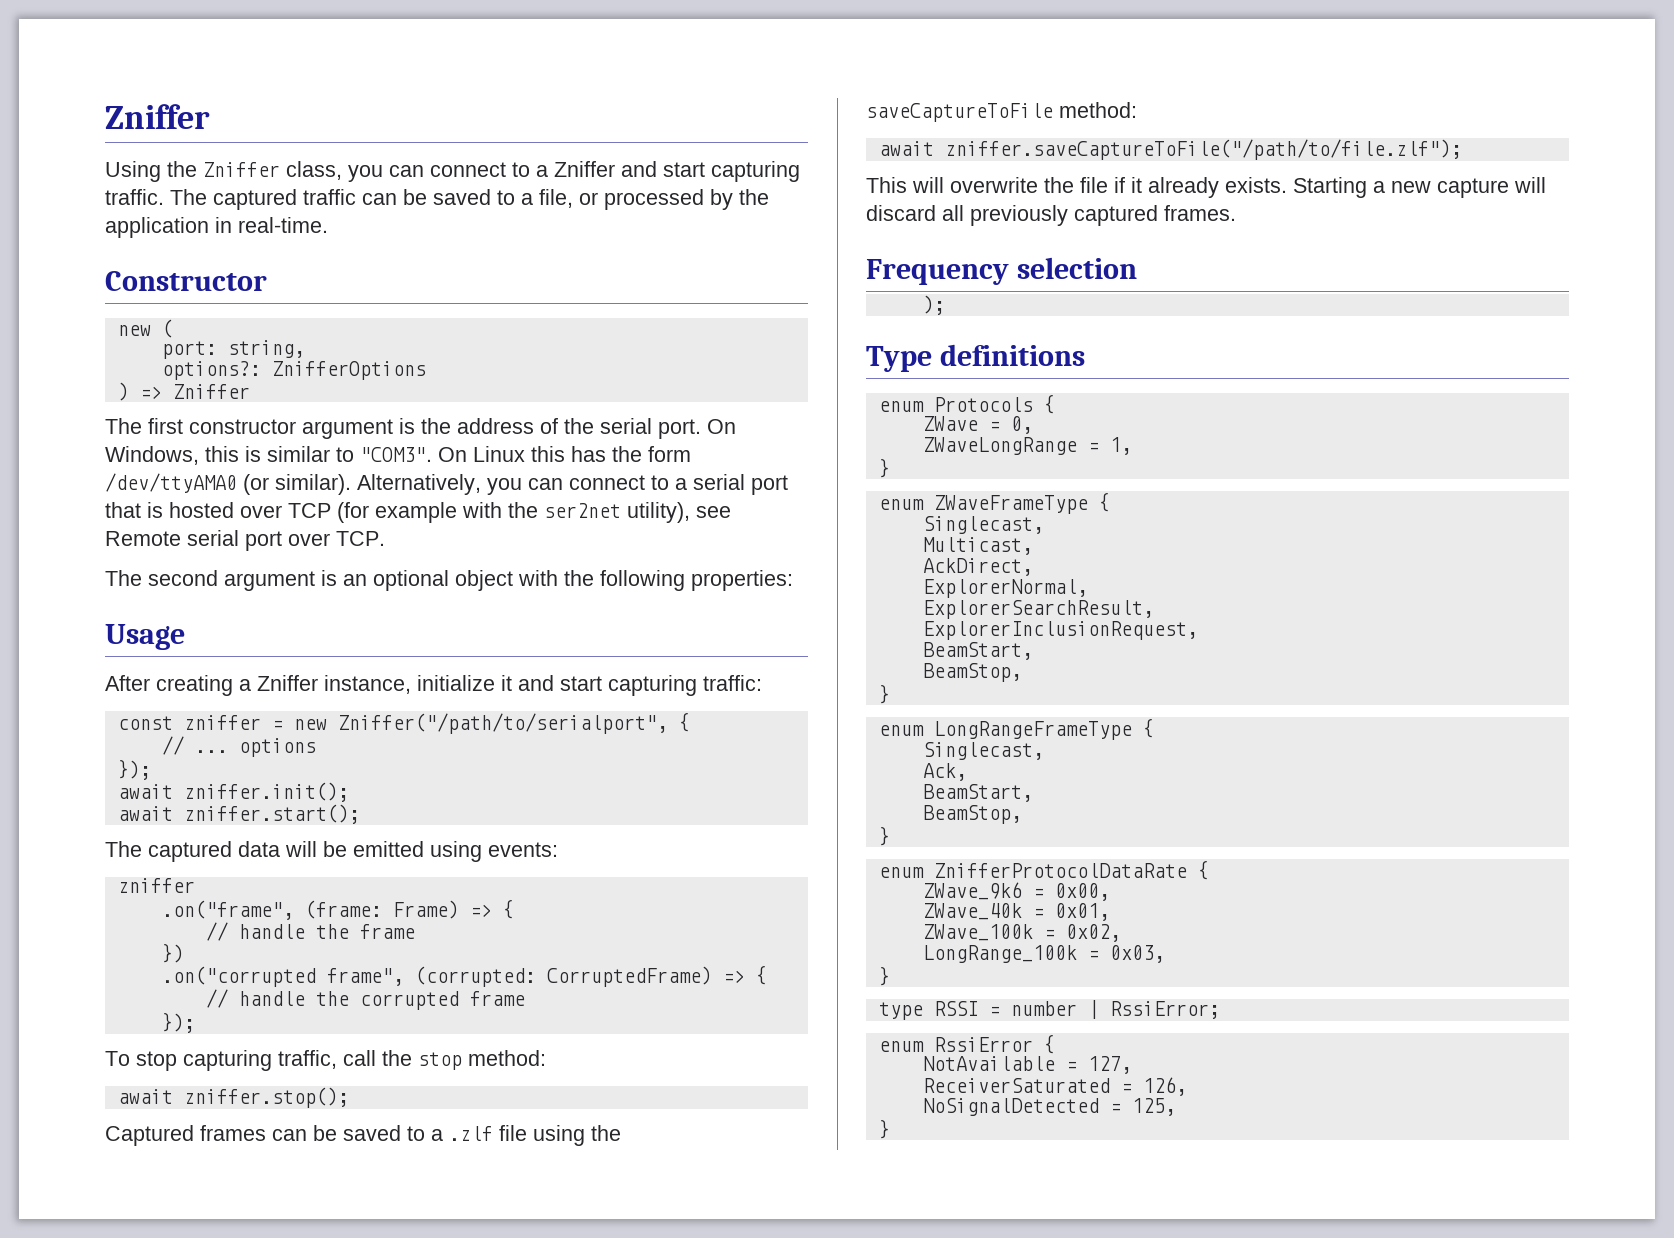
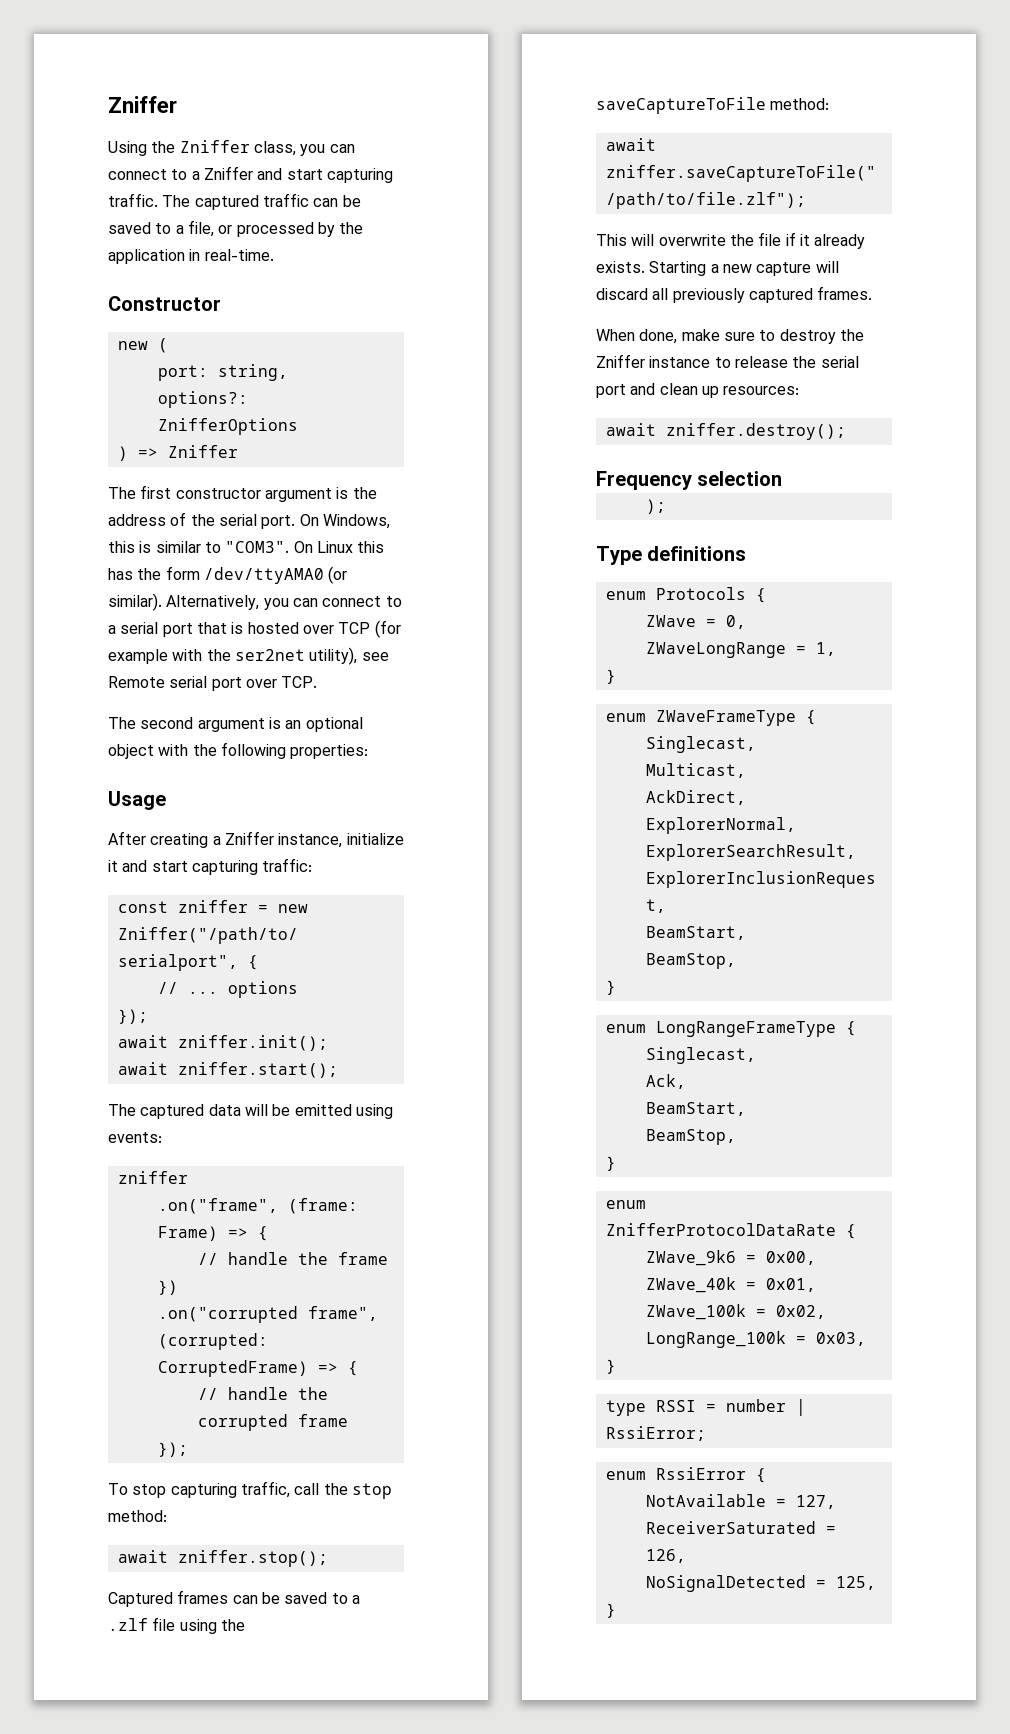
(1236, 213) none -> [596,329,864,344] [596,354,859,368] [596,383,800,398] [605,423,846,440] // When done, make sure to destroy the Zniffer instance to release the serial port and clean up resources: // await zniffer.destroy();

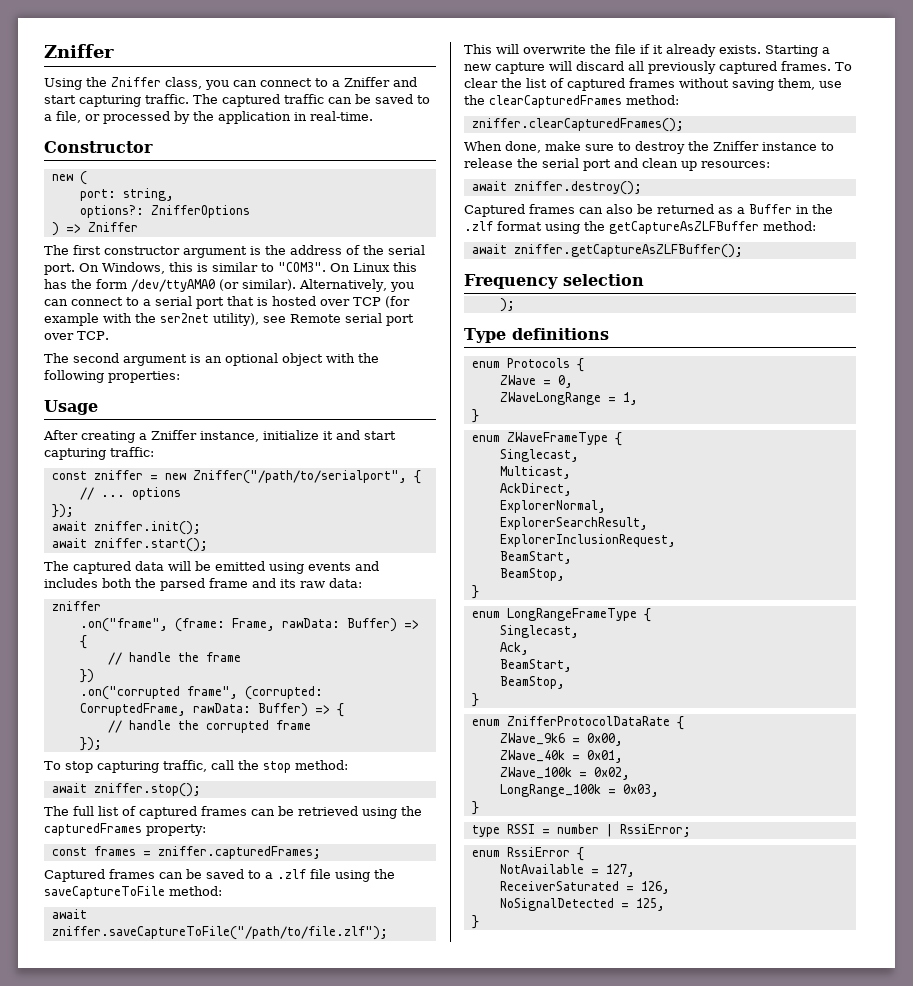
[108,1132,162,1143] events: -> [308,561,379,571] [44,578,362,591] events and includes both the parsed frame and its raw data:
[157,1226,218,1241] Frame) -> [231,618,397,632] Frame, rawData: Buffer)
[157,1360,308,1377] CorruptedFrame) -> [79,703,308,717] CorruptedFrame, rawData: Buffer)
(328, 1558) none -> [44,806,422,819] [44,823,206,836] [51,846,321,859] // The full list of captured frames can be retrieved using the capturedFrames property: // const frames = zniffer.capturedFrames;
(873, 293) none -> [835,62,852,71] [464,78,842,91] [464,95,679,108] [471,118,684,132] To clear the list of captured frames without saving them, use the clearCapturedFrames method: // zniffer.clearCapturedFrames();
(846, 431) none -> [464,204,833,217] [464,221,816,234] [471,244,743,258] // Captured frames can also be returned as a Buffer in the .zlf format using the getCaptureAsZLFBuffer method: // await zniffer.getCaptureAsZLFBuffer();

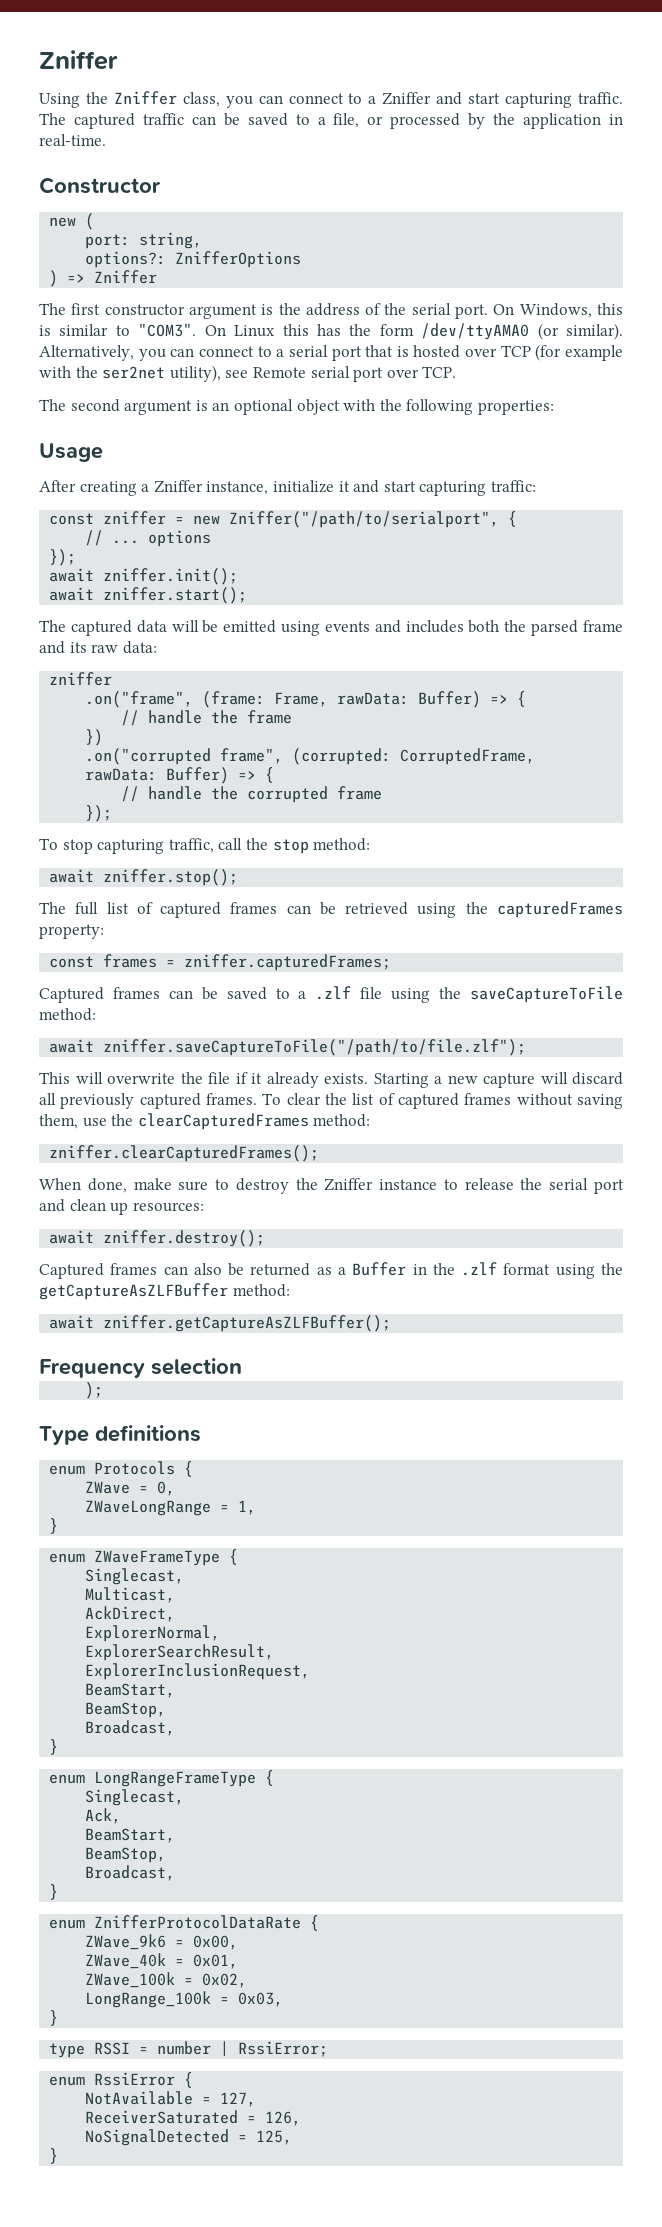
(565, 574) none -> [85,1720,176,1736] // Broadcast,
(565, 682) none -> [85,1865,176,1881] // Broadcast,

